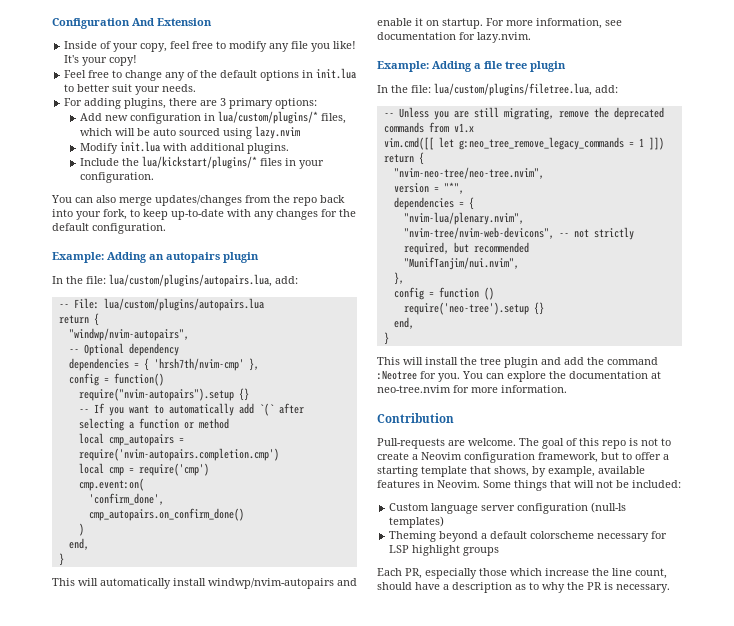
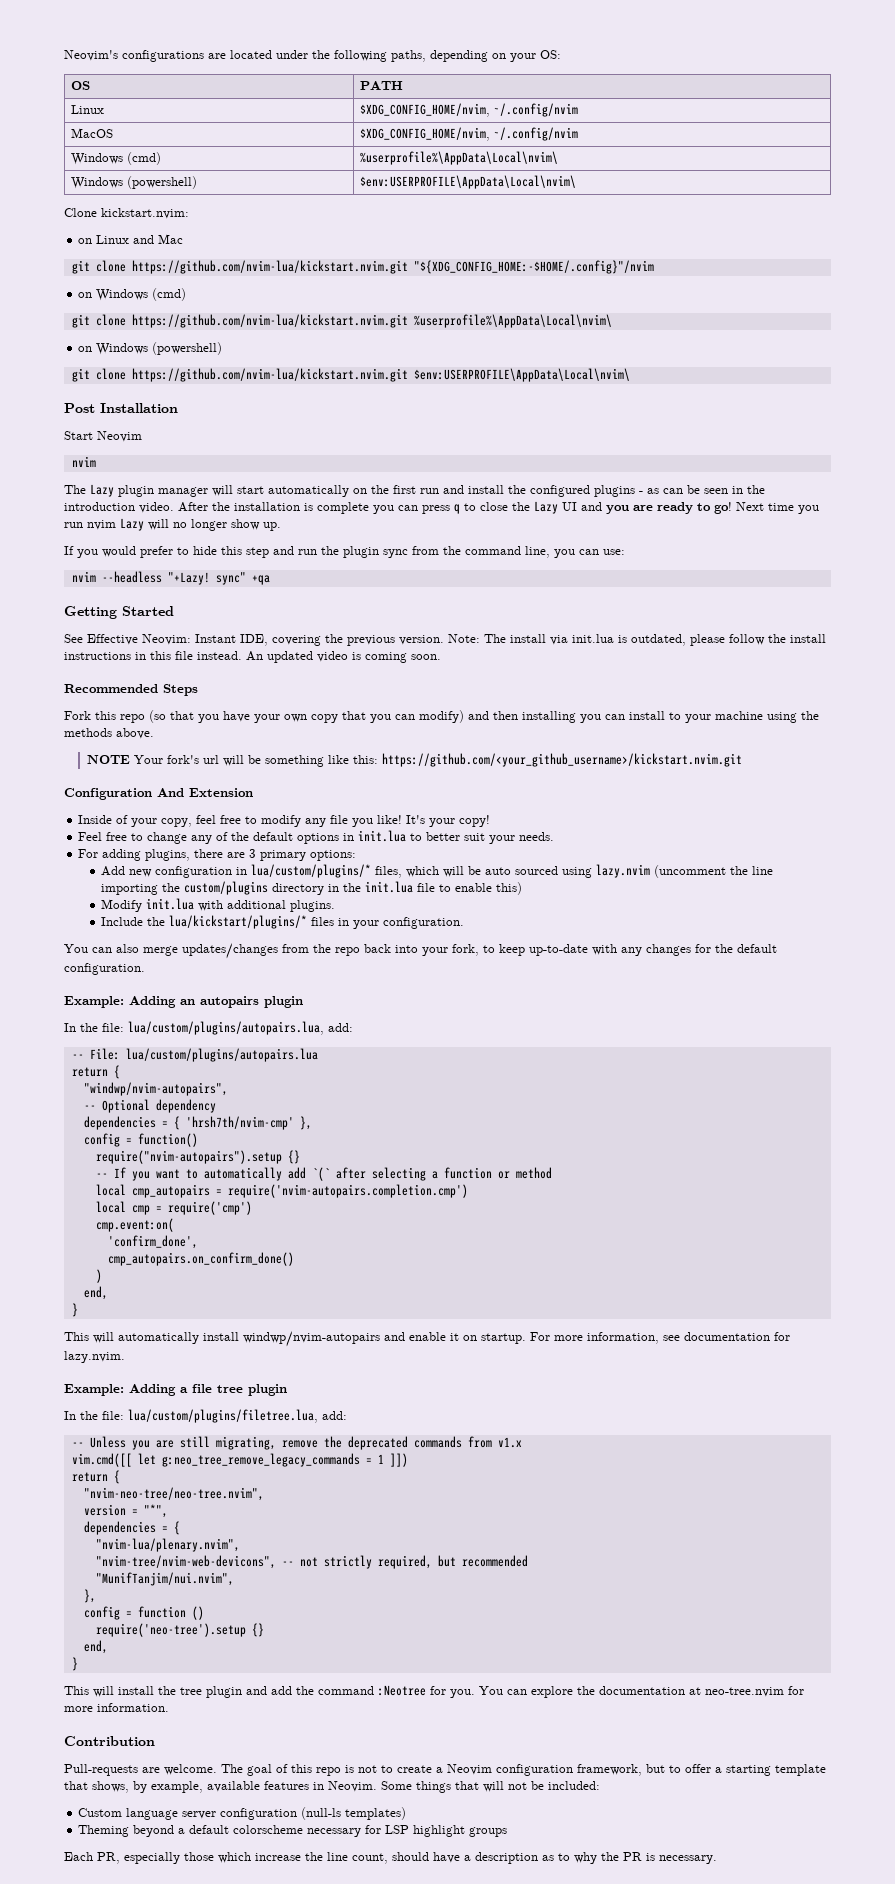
(52, 23) none -> [64,50,561,62] [71,81,91,90] [360,81,404,90] [71,105,105,114] [360,103,579,117] [71,128,114,138] [360,127,579,141] [71,152,162,165] [360,151,559,165] [71,176,198,189] [360,175,577,189] [64,208,189,219] [78,234,184,244] [71,260,654,274] [78,288,187,301] [71,314,612,328] [78,342,223,355] [71,368,630,382] [64,403,178,413] [64,431,142,442] [71,456,96,467] [64,484,765,497] [64,501,819,514] [64,518,281,531] [64,546,625,558] [71,571,270,585] [64,606,174,619] [64,634,826,646] [64,651,441,663] [64,684,198,696] [64,710,819,723] [64,728,154,739] [86,753,742,767] Neovim's configurations are located under the following paths, depending on your OS: // OS | PATH // Linux | $XDG_CONFIG_HOME/nvim, ~/.config/nvim // MacOS | $XDG_CONFIG_HOME/nvim, ~/.config/nvim // Windows (cmd) | %userprofile%\AppData\Local\nvim\ // Windows (powershell) | $env:USERPROFILE\AppData\Local\nvim\ // Clone kickstart.nvim: // on Linux and Mac // git clone https://github.com/nvim-lua/kickstart.nvim.git "${XDG_CONFIG_HOME:-$HOME/.config}"/nvim // on Windows (cmd) // git clone https://github.com/nvim-lua/kickstart.nvim.git %userprofile%\AppData\Local\nvim\ // on Windows (powershell) // git clone https://github.com/nvim-lua/kickstart.nvim.git $env:USERPROFILE\AppData\Local\nvim\ // Post Installation // Start Neovim // nvim // The Lazy plugin manager will start automatically on the first run and install the configured plugins - as can be seen in the introduction video. After the installation is complete you can press q to close the Lazy UI and you are ready to go! Next time you run nvim Lazy will no longer show up. // If you would prefer to hide this step and run the plugin sync from the command line, you can use: // nvim --headless "+Lazy! sync" +qa // Getting Started // See Effective Neovim: Instant IDE, covering the previous version. Note: The install via init.lua is outdated, please follow the install instructions in this file instead. An updated video is coming soon. // Recommended Steps // Fork this repo (so that you have your own copy that you can modify) and then installing you can install to your machine using the methods above. // NOTE Your fork's url will be something like this: https://github.com/<your_github_username>/kickstart.nvim.git //
(300, 132) none -> [654,865,774,878] [101,881,523,895] (uncomment the line importing the custom/plugins directory in the init.lua file to enable this)

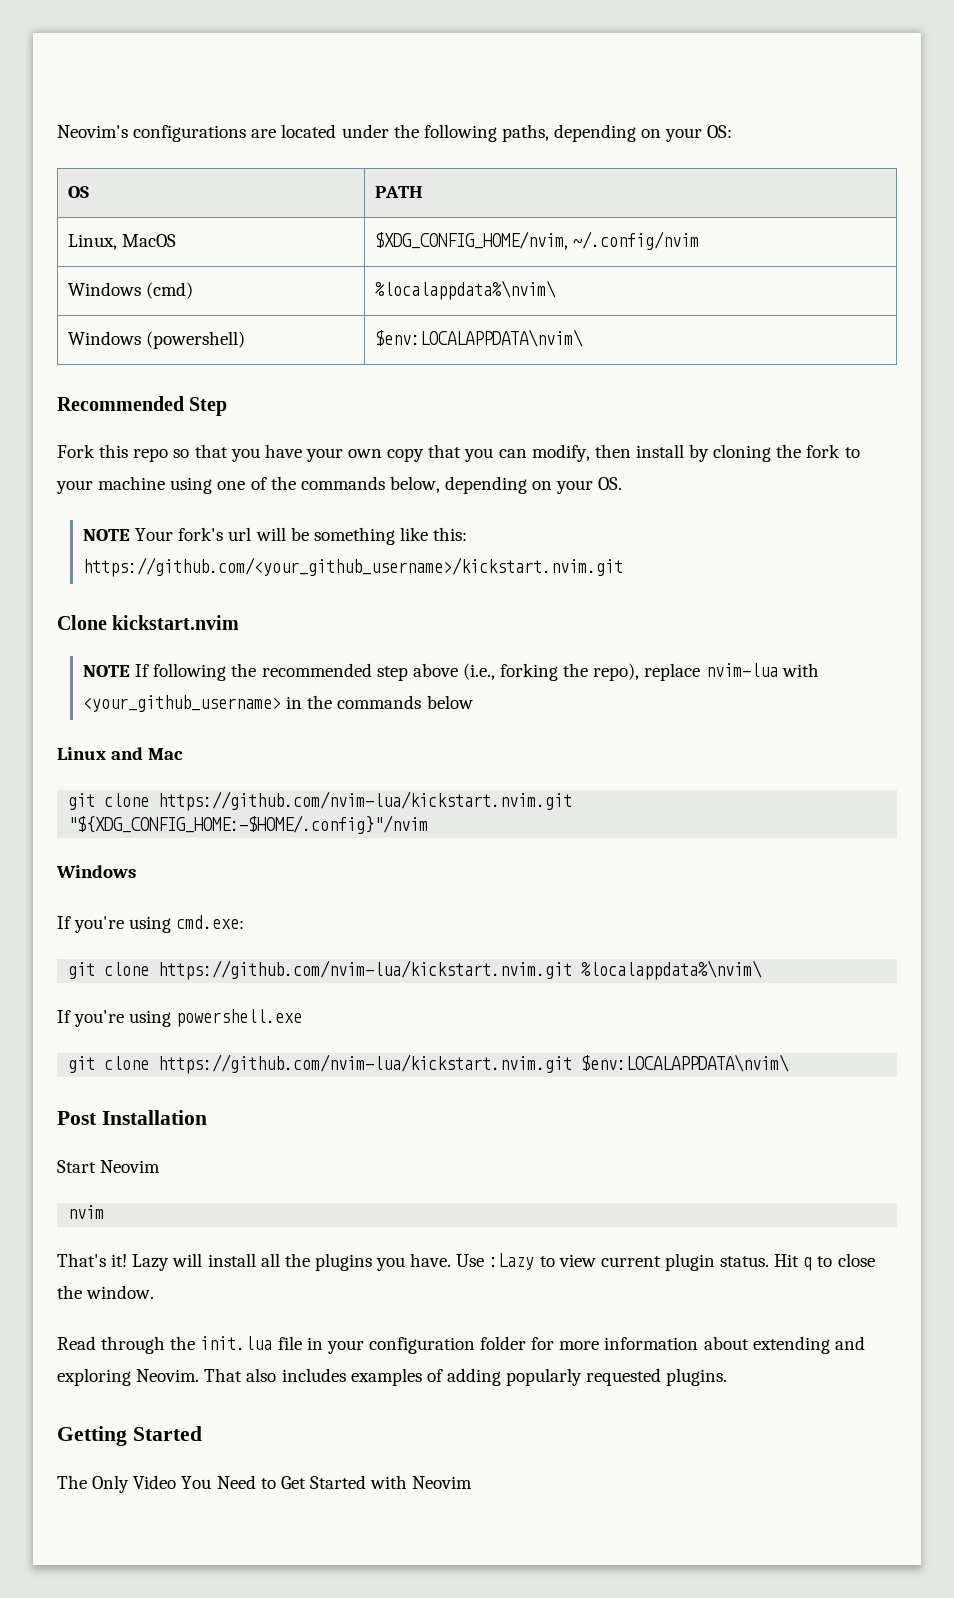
[71,105,105,114] [360,103,579,117] Linux | $XDG_CONFIG_HOME/nvim, ~/.config/nvim // -> [68,234,118,250] Linux,
[360,151,559,165] %userprofile%\AppData\Local\nvim\ -> [375,280,557,300] %localappdata%\nvim\
[360,175,577,189] [64,208,189,219] [78,234,184,244] [71,260,654,274] [78,288,187,301] [71,314,612,328] [78,342,223,355] [71,368,630,382] [64,403,178,413] [64,431,142,442] [71,456,96,467] [64,484,765,497] [64,501,819,514] [64,518,281,531] [64,546,625,558] [71,571,270,585] [64,606,174,619] [64,634,826,646] [64,651,441,663] $env:USERPROFILE\AppData\Local\nvim\ // Clone kickstart.nvim: // on Linux and Mac // git clone https://github.com/nvim-lua/kickstart.nvim.git "${XDG_CONFIG_HOME:-$HOME/.config}"/nvim // on Windows (cmd) // git clone https://github.com/nvim-lua/kickstart.nvim.git %userprofile%\AppData\Local\nvim\ // on Windows (powershell) // git clone https://github.com/nvim-lua/kickstart.nvim.git $env:USERPROFILE\AppData\Local\nvim\ // Post Installation // Start Neovim // nvim // The Lazy plugin manager will start automatically on the first run and install the configured plugins - as can be seen in the introduction video. After the installation is complete you can press q to close the Lazy UI and you are ready to go! Next time you run nvim Lazy will no longer show up. // If you would prefer to hide this step and run the plugin sync from the command line, you can use: // nvim --headless "+Lazy! sync" +qa // Getting Started // See Effective Neovim: Instant IDE, covering the previous version. Note: The install via init.lua is outdated, please follow the install instructions in this file instead. An updated video is coming soon. -> [375,329,584,347] $env:LOCALAPPDATA\nvim\
[163,684,198,696] Steps -> [189,397,228,416] Step
[149,710,166,723] (so -> [173,449,190,458] so
[419,710,819,723] [64,728,154,739] modify) and then installing you can install to your machine using the methods above. -> [531,444,860,462] [56,476,623,494] modify, then install by cloning the fork to your machine using one of the commands below, depending on your OS.
[64,788,253,800] [78,815,491,827] [78,830,555,844] [78,849,357,861] [101,864,774,878] [101,881,523,895] [101,898,336,912] [101,915,465,929] [64,943,777,959] [64,963,145,975] [64,996,303,1008] [64,1021,353,1035] [71,1048,318,1062] [71,1065,120,1079] [83,1082,228,1096] [83,1099,216,1113] [83,1116,312,1130] [83,1133,198,1147] [95,1150,300,1164] [95,1167,552,1181] [95,1184,468,1198] [95,1201,252,1215] [95,1218,174,1232] [107,1235,198,1249] [107,1252,294,1266] [95,1269,102,1283] [83,1286,108,1300] [71,1303,78,1317] [64,1331,790,1347] [64,1351,125,1363] [64,1384,287,1396] [64,1409,347,1423] [71,1436,522,1450] [71,1453,408,1467] [71,1470,120,1484] [83,1487,264,1501] [83,1504,168,1518] [83,1521,180,1535] [95,1538,240,1552] [95,1555,528,1569] [95,1572,234,1586] [83,1589,96,1603] [83,1606,204,1620] [95,1623,264,1637] [83,1640,108,1654] [71,1657,78,1671] [64,1685,804,1698] [64,1703,169,1712] [64,1736,155,1746] [64,1764,826,1776] [64,1781,600,1793] [78,1807,407,1820] [78,1825,508,1837] [64,1852,717,1864] Configuration And Extension // Inside of your copy, feel free to modify any file you like! It's your copy! // Feel free to change any of the default options in init.lua to better suit your needs. // For adding plugins, there are 3 primary options: // Add new configuration in lua/custom/plugins/* files, which will be auto sourced using lazy.nvim (uncomment the line importing the custom/plugins directory in the init.lua file to enable this) // Modify init.lua with additional plugins. // Include the lua/kickstart/plugins/* files in your configuration. // You can also merge updates/changes from the repo back into your fork, to keep up-to-date with any changes for the default configuration. // Example: Adding an autopairs plugin // In the file: lua/custom/plugins/autopairs.lua, add: // -- File: lua/custom/plugins/autopairs.lua // return { // "windwp/nvim-autopairs", // -- Optional dependency // dependencies = { 'hrsh7th/nvim-cmp' }, // config = function() // require("nvim-autopairs").setup {} // -- If you want to automatically add `(` after selecting a function or method // local cmp_autopairs = require('nvim-autopairs.completion.cmp') // local cmp = require('cmp') // cmp.event:on( // 'confirm_done', // cmp_autopairs.on_confirm_done() // ) // end, // } // This will automatically install windwp/nvim-autopairs and enable it on startup. For more information, see documentation for lazy.nvim. // Example: Adding a file tree plugin // In the file: lua/custom/plugins/filetree.lua, add: // -- Unless you are still migrating, remove the deprecated commands from v1.x // vim.cmd([[ let g:neo_tree_remove_legacy_commands = 1 ]]) // return { // "nvim-neo-tree/neo-tree.nvim", // version = "*", // dependencies = { // "nvim-lua/plenary.nvim", // "nvim-tree/nvim-web-devicons", -- not strictly required, but recommended // "MunifTanjim/nui.nvim", // }, // config = function () // require('neo-tree').setup {} // end, // } // This will install the tree plugin and add the command :Neotree for you. You can explore the documentation at neo-tree.nvim for more information. // Contribution // Pull-requests are welcome. The goal of this repo is not to create a Neovim configuration framework, but to offer a starting template that shows, by example, available features in Neovim. Some things that will not be included: // Custom language server configuration (null-ls templates) // Theming beyond a default colorscheme necessary for LSP highlight groups // Each PR, especially those which increase the line count, should have a description as to why the PR is necessary. -> [57,615,240,630] [83,663,819,681] [83,695,473,712] [57,747,184,760] [68,791,573,811] [68,815,429,834] [56,865,136,878] [57,915,245,933] [68,960,763,980] [57,1009,303,1027] [68,1054,790,1074] [57,1110,207,1125] [57,1160,161,1173] [68,1205,105,1219] [57,1253,875,1271] [57,1285,155,1299] [57,1336,865,1354] [57,1368,728,1386] [57,1426,202,1446] [57,1475,473,1493] Clone kickstart.nvim // NOTE If following the recommended step above (i.e., forking the repo), replace nvim-lua with <your_github_username> in the commands below // Linux and Mac // git clone https://github.com/nvim-lua/kickstart.nvim.git "${XDG_CONFIG_HOME:-$HOME/.config}"/nvim // Windows // If you're using cmd.exe: // git clone https://github.com/nvim-lua/kickstart.nvim.git %localappdata%\nvim\ // If you're using powershell.exe // git clone https://github.com/nvim-lua/kickstart.nvim.git $env:LOCALAPPDATA\nvim\ // Post Installation // Start Neovim // nvim // That's it! Lazy will install all the plugins you have. Use :Lazy to view current plugin status. Hit q to close the window. // Read through the init.lua file in your configuration folder for more information about extending and exploring Neovim. That also includes examples of adding popularly requested plugins. // Getting Started // The Only Video You Need to Get Started with Neovim

